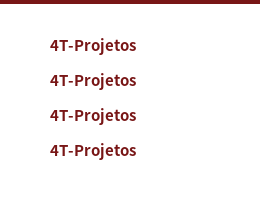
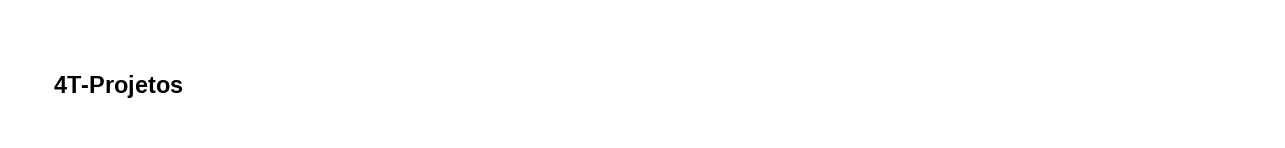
[50,38,136,55] [50,73,136,90] [50,108,136,125] [50,143,136,160] 4T-Projetos // 4T-Projetos // 4T-Projetos // 4T-Projetos -> [54,75,183,98] 4T-Projetos

